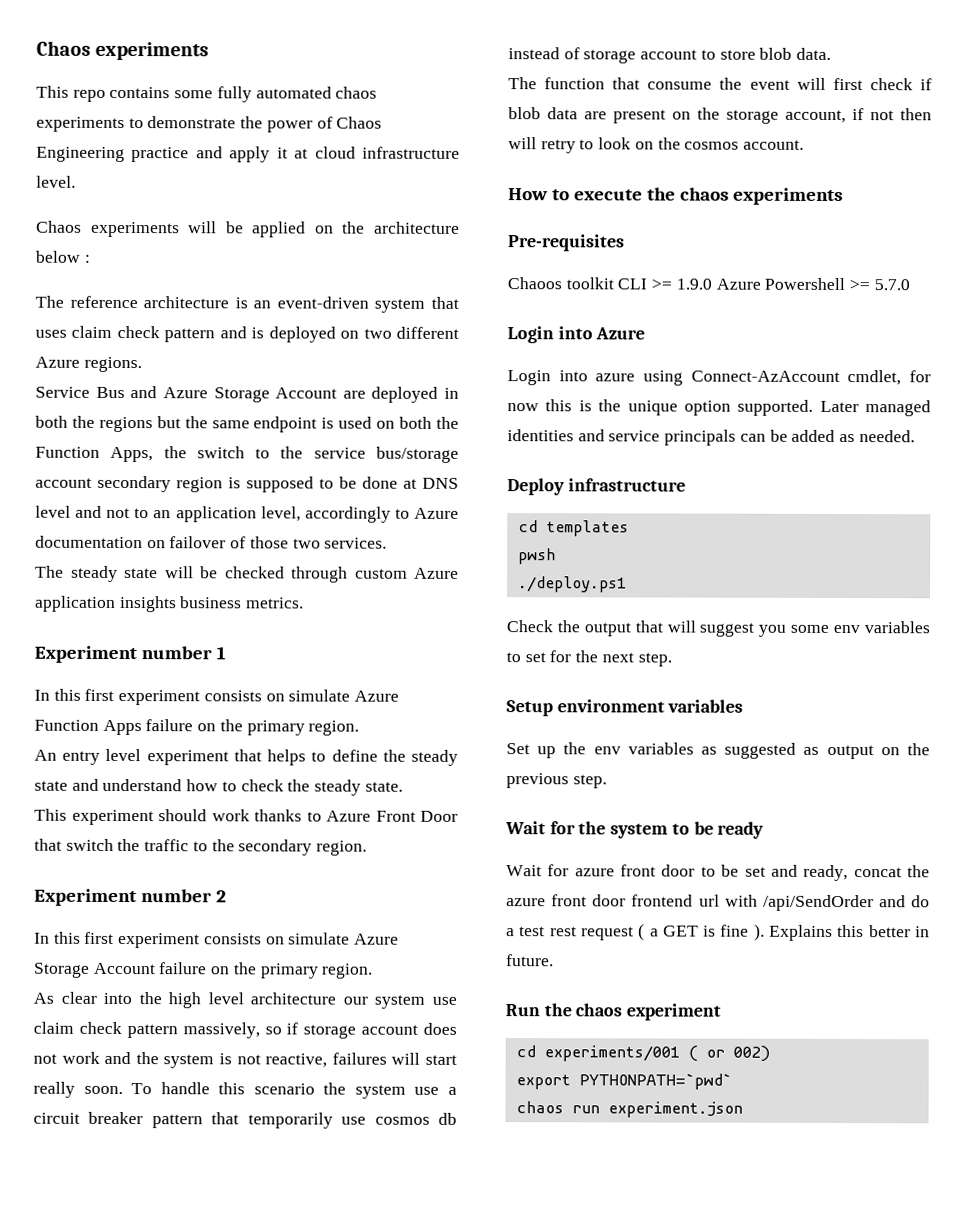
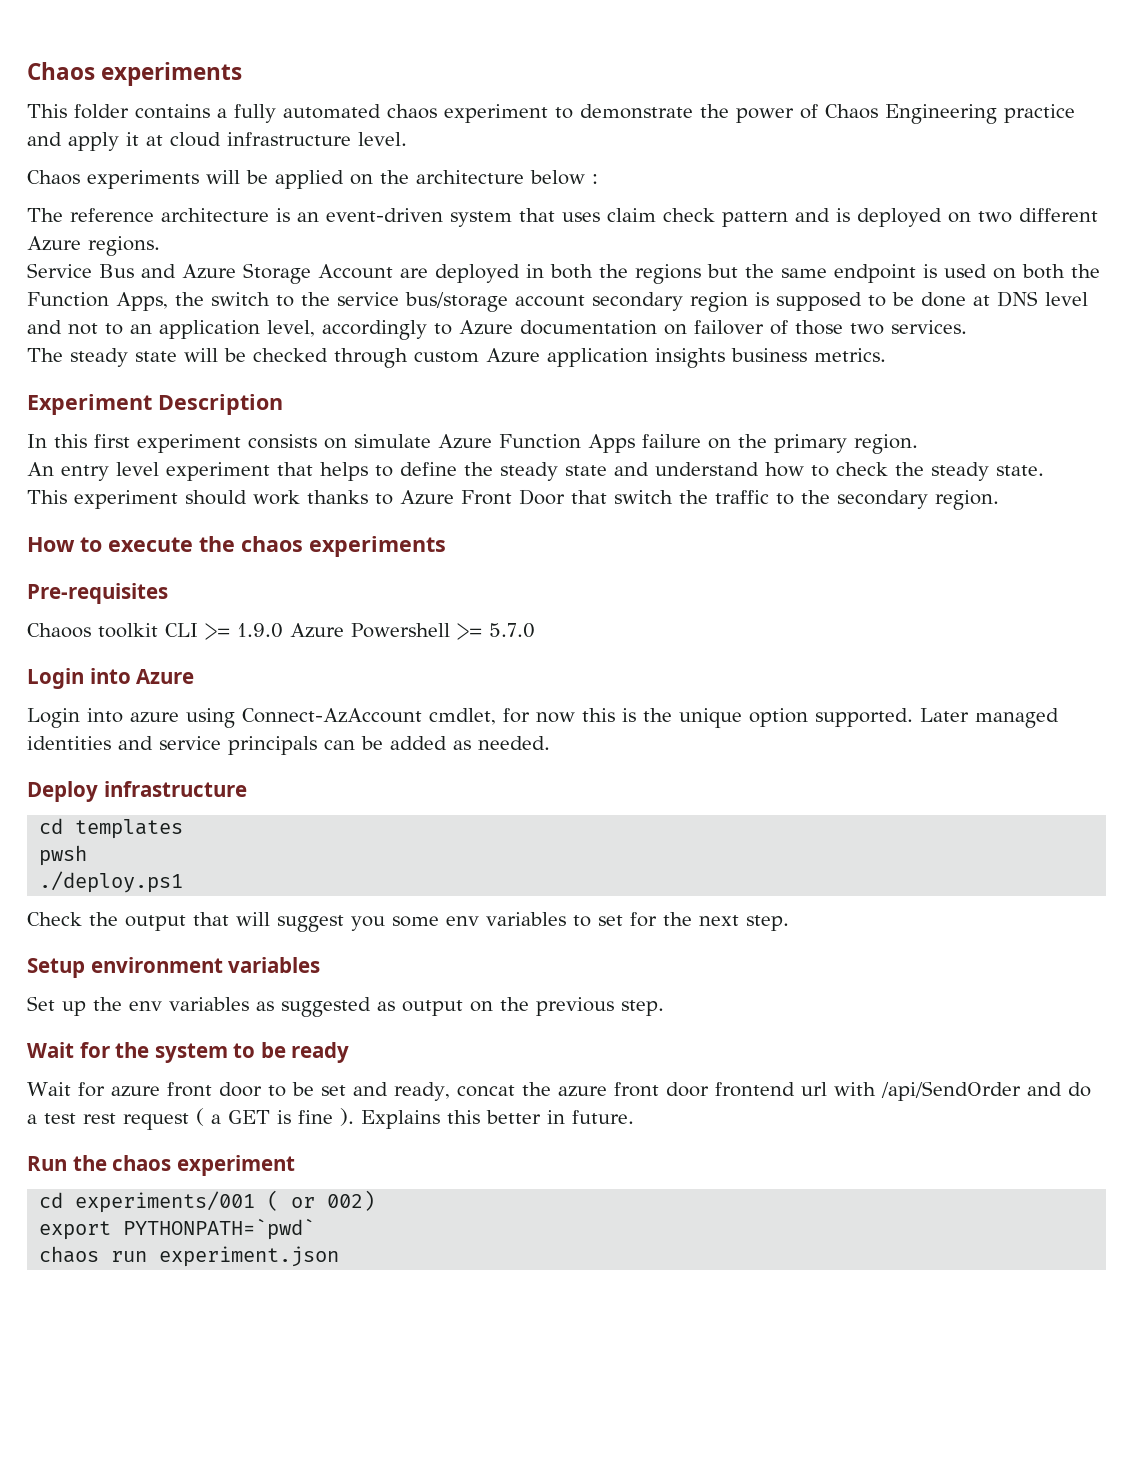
[72,86,214,102] repo contains some -> [74,104,227,119] folder contains a
[36,116,125,132] experiments -> [444,104,548,123] experiment
[140,646,226,660] number 1 -> [158,394,283,415] Description
[34,888,227,907] [34,931,400,949] [33,962,374,979] [33,991,457,1009] [33,1021,457,1039] [33,1051,457,1069] [33,1081,457,1099] [33,1111,458,1129] [508,47,832,64] [508,77,932,91] [508,107,932,124] [508,137,805,154] // Experiment number 2 // In this first experiment consists on simulate Azure Storage Account failure on the primary region. // As clear into the high level architecture our system use claim check pattern massively, so if storage account does not work and the system is not reactive, failures will start really soon. To handle this scenario the system use a circuit breaker pattern that temporarily use cosmos db instead of storage account to store blob data. // The function that consume the event will first check if blob data are present on the storage account, if not then will retry to look on the cosmos account. -> (999, 500) none

